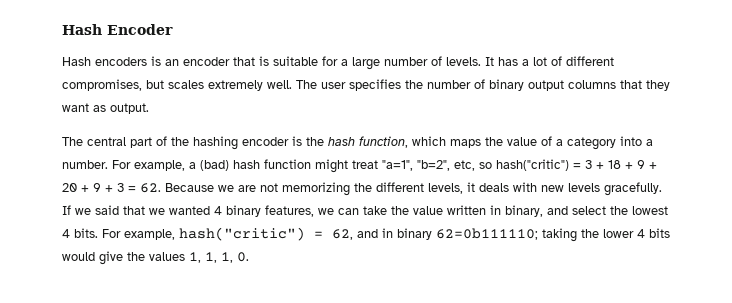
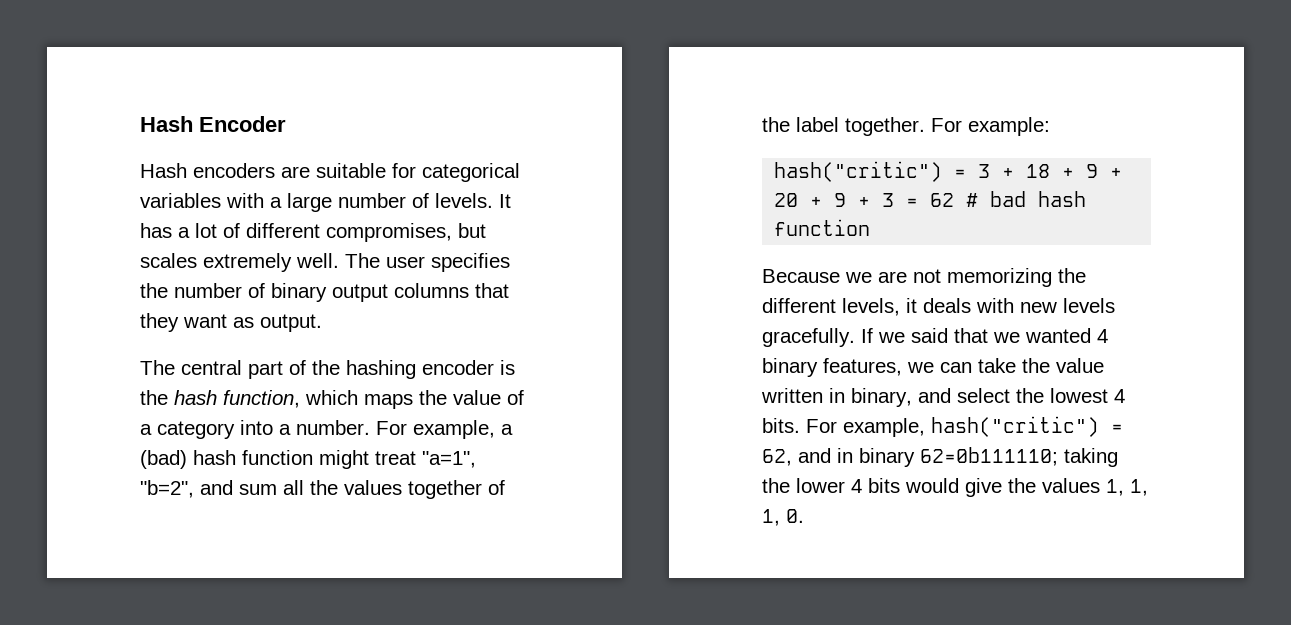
[151,56,338,66] is an encoder that is suitable for -> [281,163,520,182] [140,193,264,208] are suitable for categorical variables with
[454,160,492,171] etc, so -> [200,480,505,499] [762,117,1050,136] and sum all the values together of the label together. For example: //
[140,183,161,193] 62. -> [930,191,1087,207] [774,219,871,236] 62 # bad hash function //

